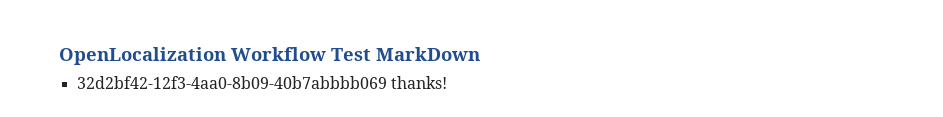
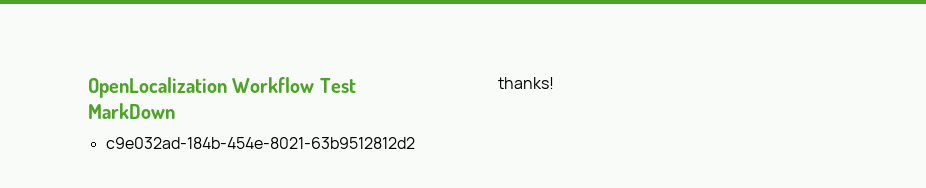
[76,76,387,89] 32d2bf42-12f3-4aa0-8b09-40b7abbbb069 -> [105,137,415,149] c9e032ad-184b-454e-8021-63b9512812d2

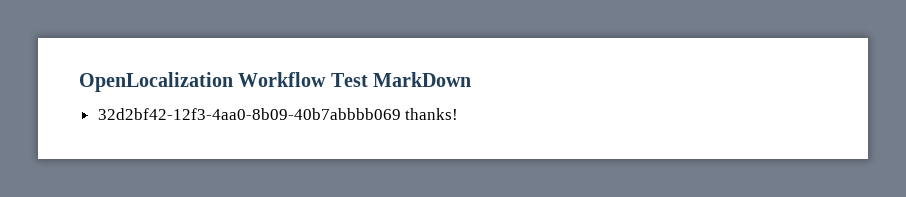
[105,137,415,149] c9e032ad-184b-454e-8021-63b9512812d2 -> [97,108,401,120] 32d2bf42-12f3-4aa0-8b09-40b7abbbb069

